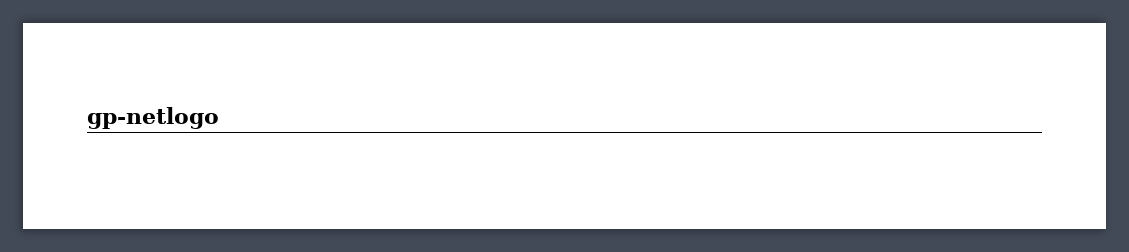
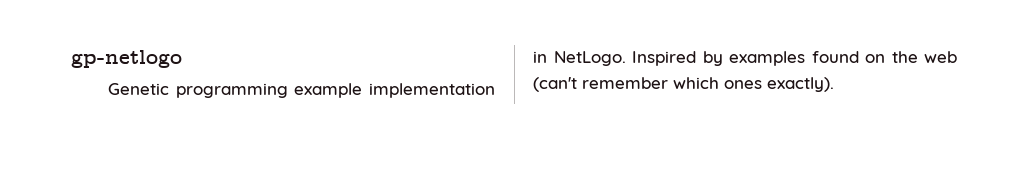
(219, 118) none -> [108,83,495,98] [533,51,957,66] [533,77,834,92] // Genetic programming example implementation in NetLogo. Inspired by examples found on the web (can't remember which ones exactly).

